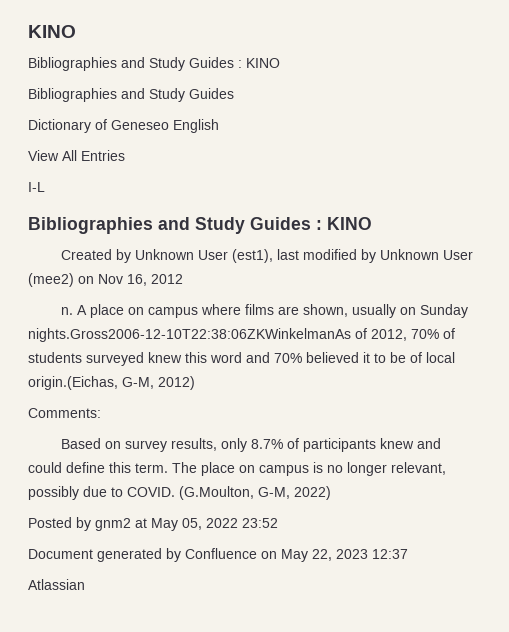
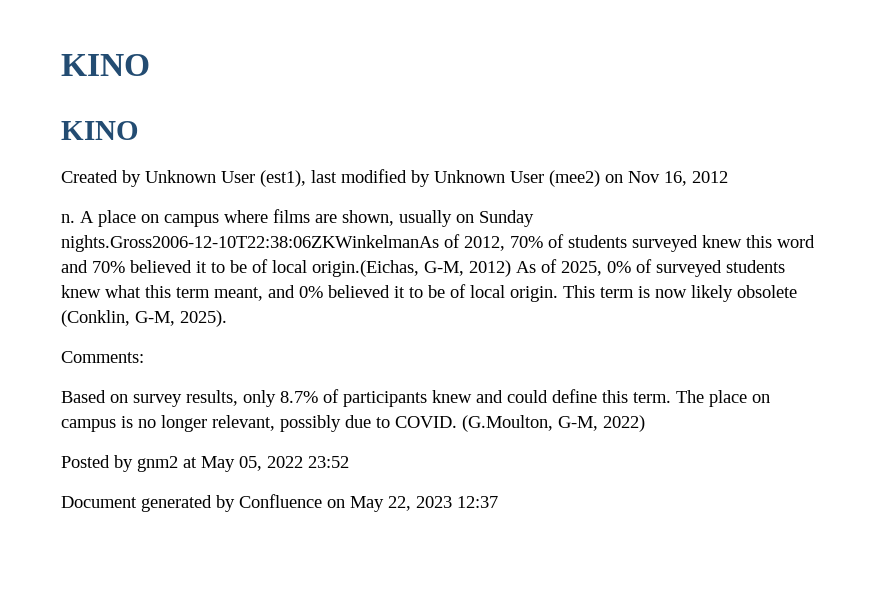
[28,25,76,38] [28,57,280,71] [28,88,234,102] [28,119,219,133] [28,150,125,161] [28,182,45,192] [28,217,322,234] KINO // Bibliographies and Study Guides : KINO // Bibliographies and Study Guides // Dictionary of Geneseo English // View All Entries // I-L // Bibliographies and Study Guides : -> [61,54,150,76] KINO //
(195, 383) none -> [516,259,785,277] [61,284,797,302] [61,310,227,327] As of 2025, 0% of surveyed students knew what this term meant, and 0% believed it to be of local origin. This term is now likely obsolete (Conklin, G-M, 2025).
[28,579,85,590] // Atlassian -> (498, 502) none

